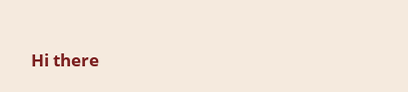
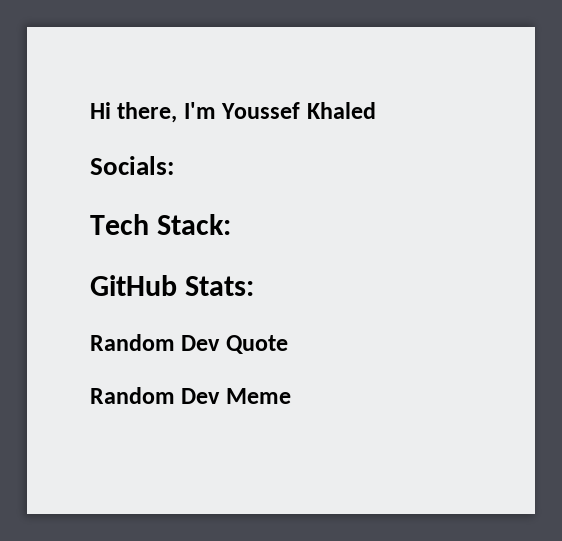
[53,53,101,67] there -> [117,102,376,123] [90,156,174,175] [90,214,232,235] [90,275,255,296] [90,334,288,354] [90,387,291,404] there, I'm Youssef Khaled // Socials: // Tech Stack: // GitHub Stats: // Random Dev Quote // Random Dev Meme

